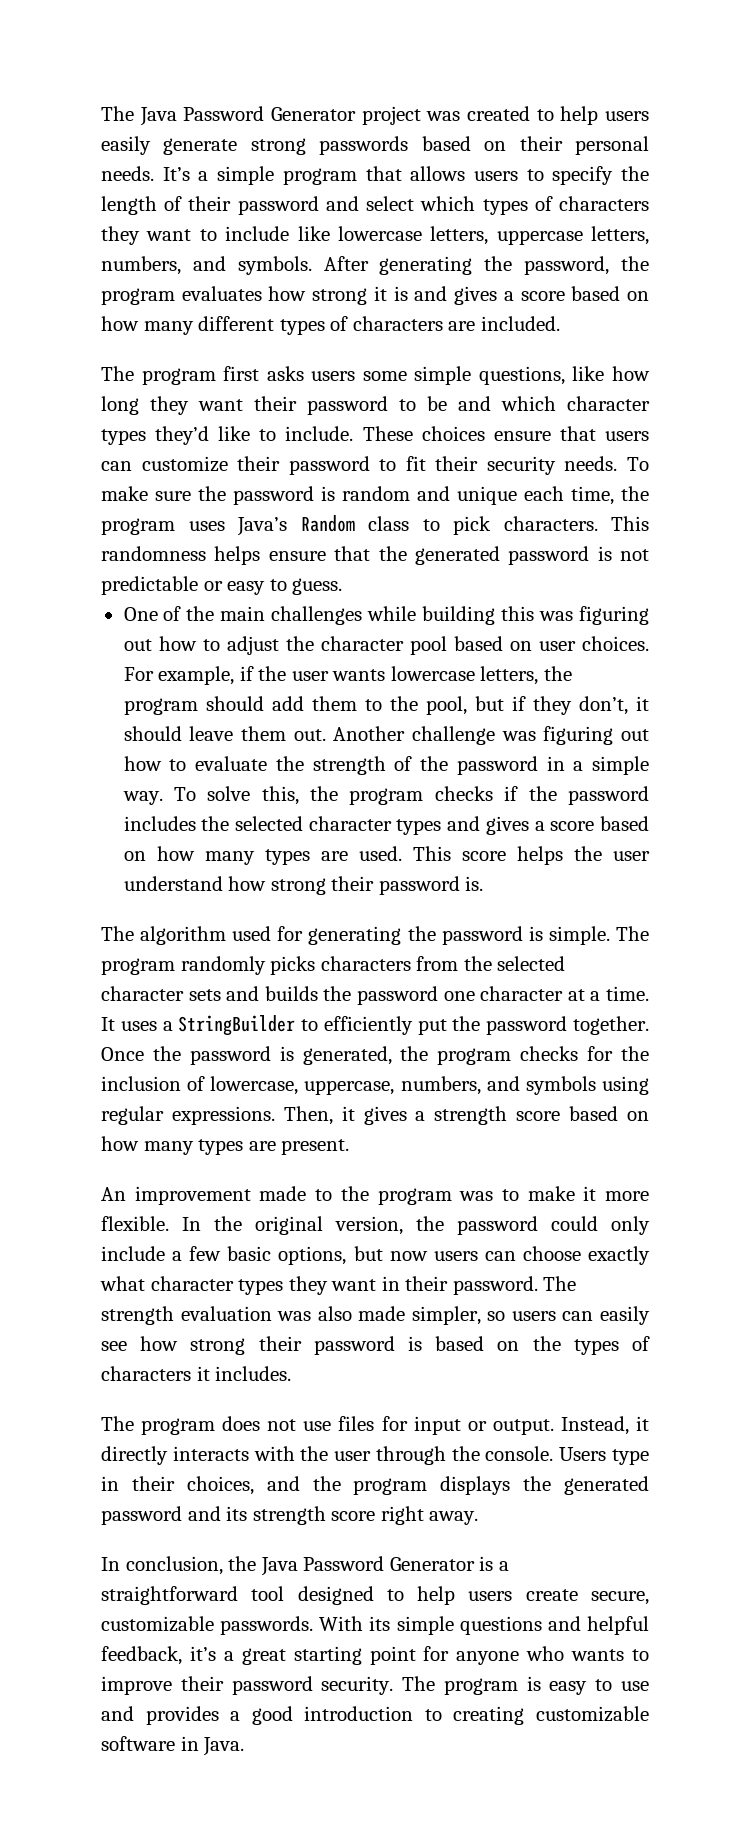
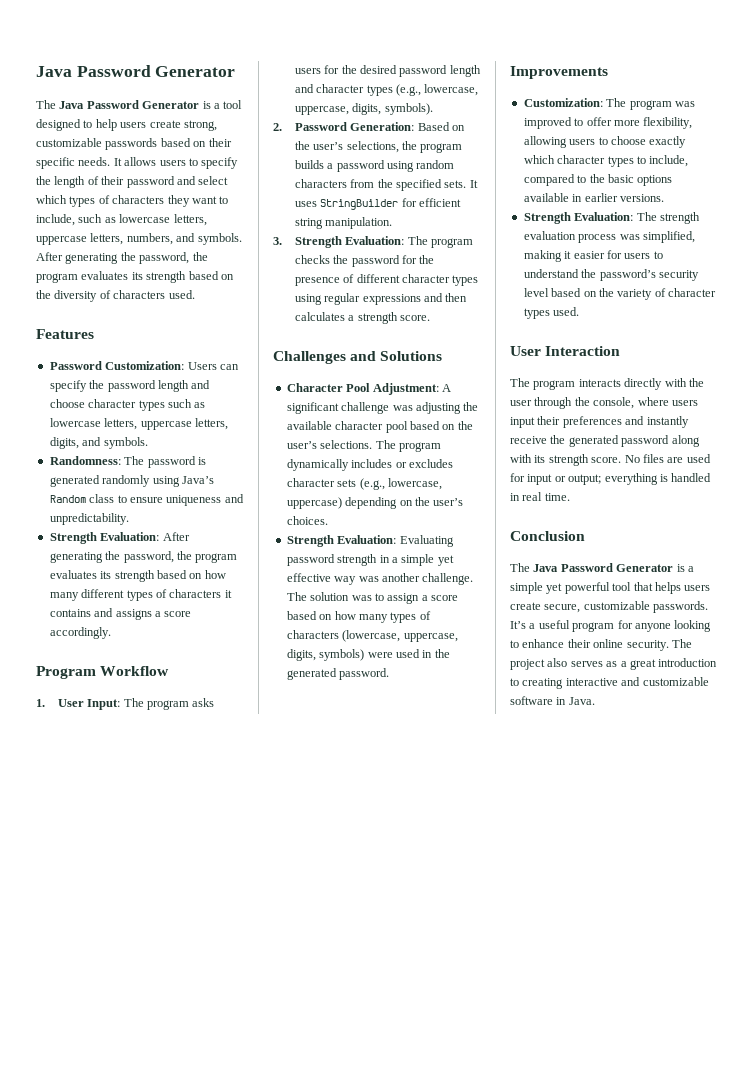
[101,106,650,126] [101,136,649,155] [101,166,402,185] The Java Password Generator project was created to help users easily generate strong passwords based on their personal needs. It’s a simple program that -> [36,65,236,77] [36,100,243,109] [36,119,217,131] [36,138,232,150] [36,157,122,169] Java Password Generator // The Java Password Generator is a tool designed to help users create strong, customizable passwords based on their specific needs. It
[225,226,330,241] include like -> [36,214,116,226] include, such as
[268,286,565,305] how strong it is and gives a score -> [131,271,234,283] [36,290,195,302] [36,329,94,339] [49,361,239,370] [49,380,211,392] [49,399,206,411] [49,418,228,430] [49,437,148,449] [49,456,206,468] [49,475,214,487] [49,494,244,506] [49,513,129,525] [49,532,190,544] [49,551,238,563] [49,570,155,582] its strength based on the diversity of characters used. // Features // Password Customization: Users can specify the password length and choose character types such as lowercase letters, uppercase letters, digits, and symbols. // Randomness: The password is generated randomly using Java’s Random class to ensure uniqueness and unpredictability. // Strength Evaluation: After generating the password, the program evaluates its strength
[448,316,560,331] [101,366,260,385] are included. // The program first -> [224,590,232,598] [49,608,192,620] [49,627,111,639] [36,666,170,679] [36,698,189,710] it contains and assigns a score accordingly. // Program Workflow // 1. User Input: The program
[362,366,650,385] [101,396,650,415] [101,426,650,445] [101,456,649,475] [101,486,649,505] [101,515,649,536] [101,546,649,565] [101,576,343,595] [123,606,650,625] [123,636,650,655] [123,666,572,685] [123,696,650,715] [123,726,650,745] [123,756,649,775] [122,786,649,805] [123,816,529,835] some simple questions, like how long they want their password to be and which character types they’d like to include. These choices ensure that users can customize their password to fit their security needs. To make sure the password is random and unique each time, the program uses Java’s Random class to pick characters. This randomness helps ensure that the generated password is not predictable or easy to guess. // One of the main challenges while building this was figuring out how to adjust the character pool based on user choices. For example, if the user wants lowercase letters, the program should add them to the pool, but if they don’t, it should leave them out. Another challenge was figuring out how to evaluate the strength of the password in a simple way. To solve this, the program checks if the password includes the selected character types and gives -> [324,65,481,77] [294,84,479,96] [294,103,433,115] [273,122,465,131] [294,141,463,153] [294,160,455,172] [294,179,478,191] [294,198,461,210] [294,217,393,229] [273,236,473,248] [294,255,435,267] [294,274,479,286] [294,293,468,305] [294,312,430,324] [273,351,443,364] [286,383,451,395] [286,402,479,414] [286,421,473,433] [286,440,441,452] [286,459,453,471] [286,478,442,490] [286,497,464,509] [286,516,328,525] [286,535,454,547] [286,554,454,566] [286,573,474,585] [286,592,420,604] for the desired password length and character types (e.g., lowercase, uppercase, digits, symbols). // 2. Password Generation: Based on the user’s selections, the program builds a password using random characters from the specified sets. It uses StringBuilder for efficient string manipulation. // 3. Strength Evaluation: The program checks the password for the presence of different character types using regular expressions and then calculates a strength score. // Challenges and Solutions // Character Pool Adjustment: A significant challenge was adjusting the available character pool based on the user’s selections. The program dynamically includes or excludes character sets (e.g., lowercase, uppercase) depending on the user’s choices. // Strength Evaluation: Evaluating password strength in a simple yet effective way was another challenge. The solution was to assign
[320,846,651,865] [123,876,484,895] [101,926,650,945] [101,956,566,975] [101,986,650,1005] [101,1015,649,1036] [101,1046,650,1065] [101,1076,650,1095] [101,1106,650,1125] [101,1136,350,1155] [101,1186,649,1205] [101,1216,650,1235] [101,1246,651,1265] [100,1276,577,1295] [101,1306,650,1325] [101,1336,650,1355] [101,1366,292,1381] [101,1416,649,1435] [101,1446,249,1465] are used. This score helps the user understand how strong their password is. // The algorithm used for generating the password is simple. The program randomly picks characters from the selected character sets and builds the password one character at a time. It uses a StringBuilder to efficiently put the password together. Once the password is generated, the program checks for the inclusion of lowercase, uppercase, numbers, and symbols using regular expressions. Then, it gives a strength score based on how many types are present. // An improvement made to the program was to make it more flexible. In the original version, the password could only include a few basic options, but now users can choose exactly what character types they want in their password. The strength evaluation was also made simpler, so users can easily see how strong their password is based on the types of characters it includes. // The program does not use files for input or output. Instead, it directly interacts -> [419,611,431,620] [286,630,458,642] [286,649,450,661] [286,668,390,680] [510,66,608,79] [523,98,695,110] [523,117,693,129] [523,136,687,148] [523,155,689,167] [523,174,673,186] [523,193,664,202] [523,212,700,224] [523,231,695,243] [523,250,663,262] [523,269,699,281] [523,288,716,300] [523,307,580,319] [510,346,621,356] [510,378,663,390] of characters (lowercase, uppercase, digits, symbols) were used in the generated password. // Improvements // Customization: The program was improved to offer more flexibility, allowing users to choose exactly which character types to include, compared to the basic options available in earlier versions. // Strength Evaluation: The strength evaluation process was simplified, making it easier for users to understand the password’s security level based on the variety of character types used. // User Interaction // The program interacts directly
[485,1446,649,1465] [101,1476,649,1495] [101,1506,479,1525] [101,1556,509,1576] [101,1586,456,1605] console. Users type in their choices, and the program displays the generated password and its strength score right away. // In conclusion, the Java Password Generator is a straightforward tool designed to help -> [593,397,698,409] [510,416,689,428] [510,435,700,447] [510,454,711,466] [510,473,712,485] [510,492,570,501] [510,531,585,541] [510,563,694,572] [510,582,681,594] console, where users input their preferences and instantly receive the generated password along with its strength score. No files are used for input or output; everything is handled in real time. // Conclusion // The Java Password Generator is a simple yet powerful tool that helps
[319,1616,650,1635] [101,1646,649,1665] [101,1676,649,1695] [101,1706,293,1725] With its simple questions and helpful feedback, it’s a great starting point for anyone who wants to improve their password security. The program is easy to use and provides a good -> [510,620,712,632] [510,639,692,651] [510,658,656,670] It’s a useful program for anyone looking to enhance their online security. The project also serves as a great
(525, 1715) none -> [565,677,641,686] interactive and

